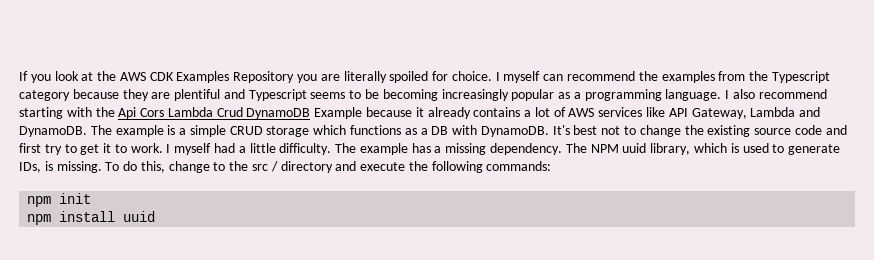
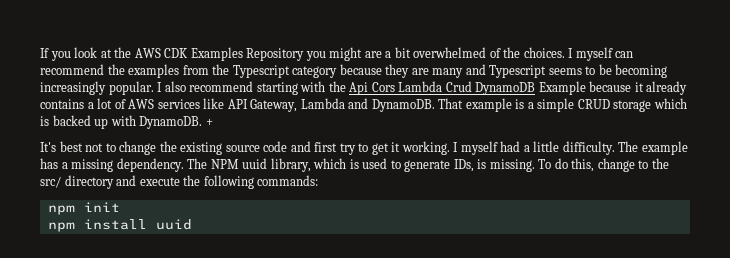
[320,71,492,83] are literally spoiled for choice. -> [329,47,565,61] might are a bit overwhelmed of the choices.
[174,89,221,101] plentiful -> [432,68,464,78] many
[511,89,722,101] popular as a programming language. -> [108,81,154,95] popular.
[90,125,112,135] The -> [438,98,464,109] That
[350,125,449,135] functions as a DB -> [40,115,109,129] is backed up
(549, 131) none -> [205,119,213,126] + //
[114,143,163,153] to work. -> [401,141,450,155] working.
[252,161,278,172] src / -> [40,176,61,188] src/

